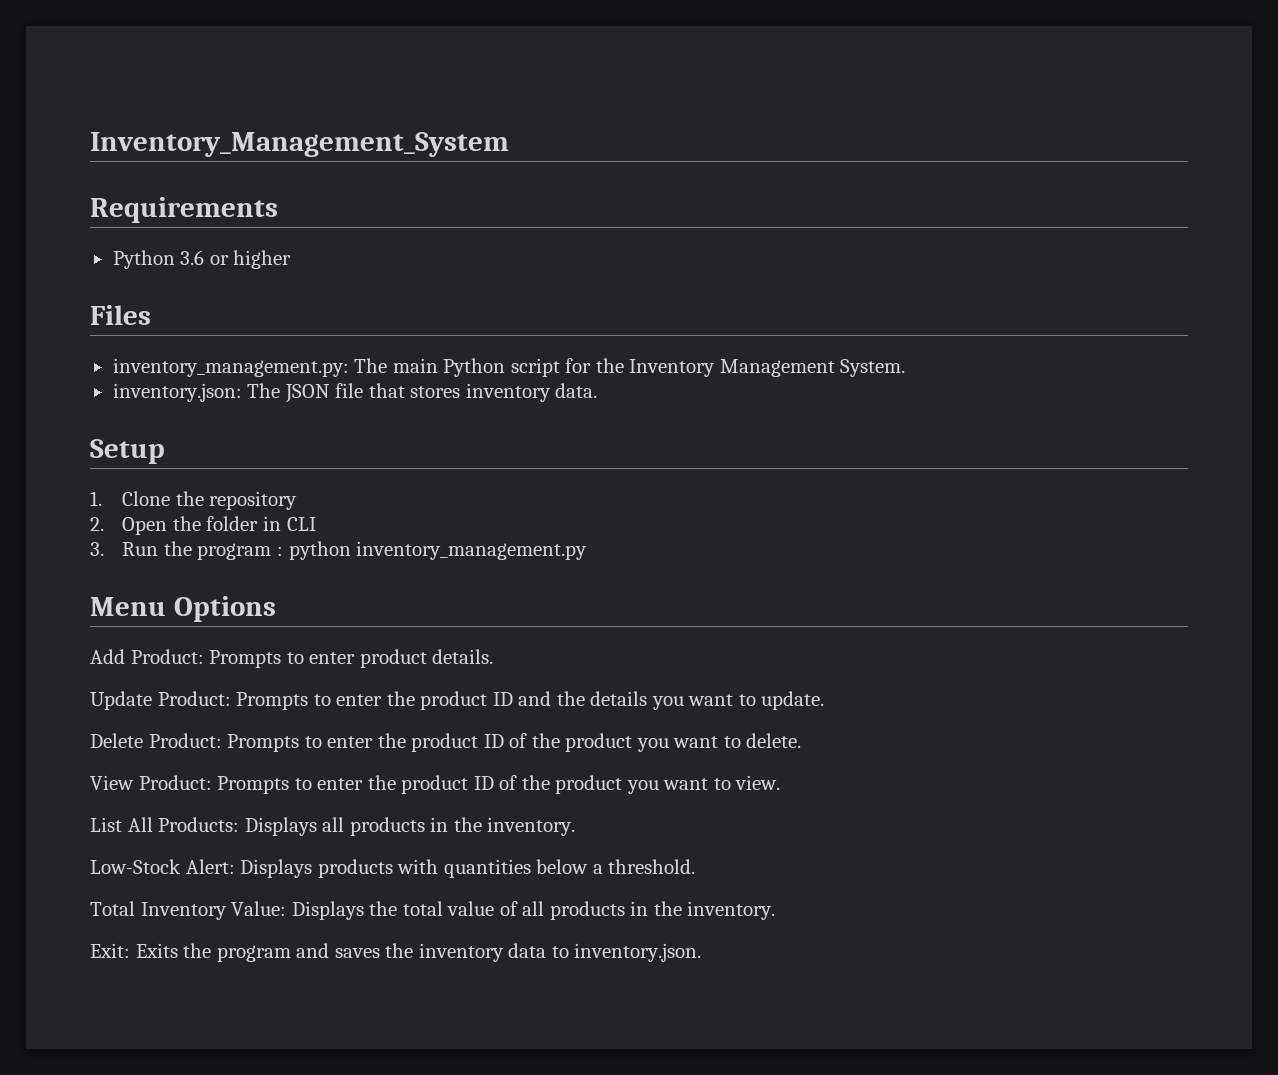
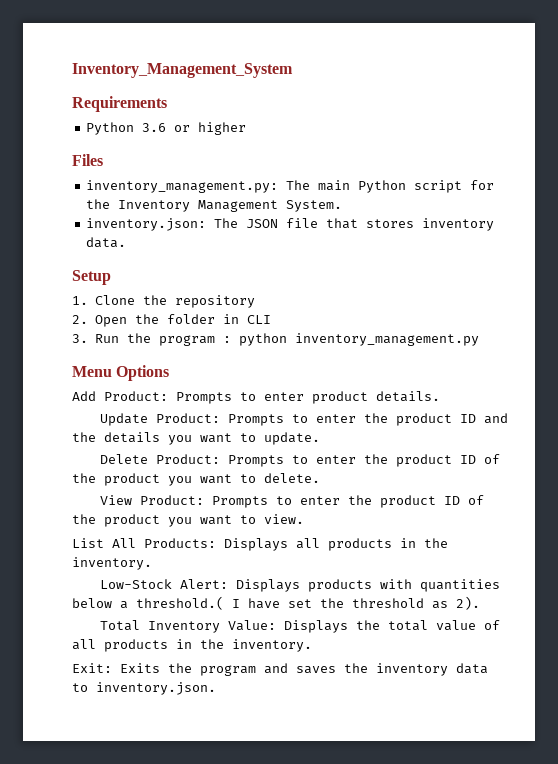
[608,859,696,874] threshold. -> [136,596,480,610] threshold.( I have set the threshold as 2).

